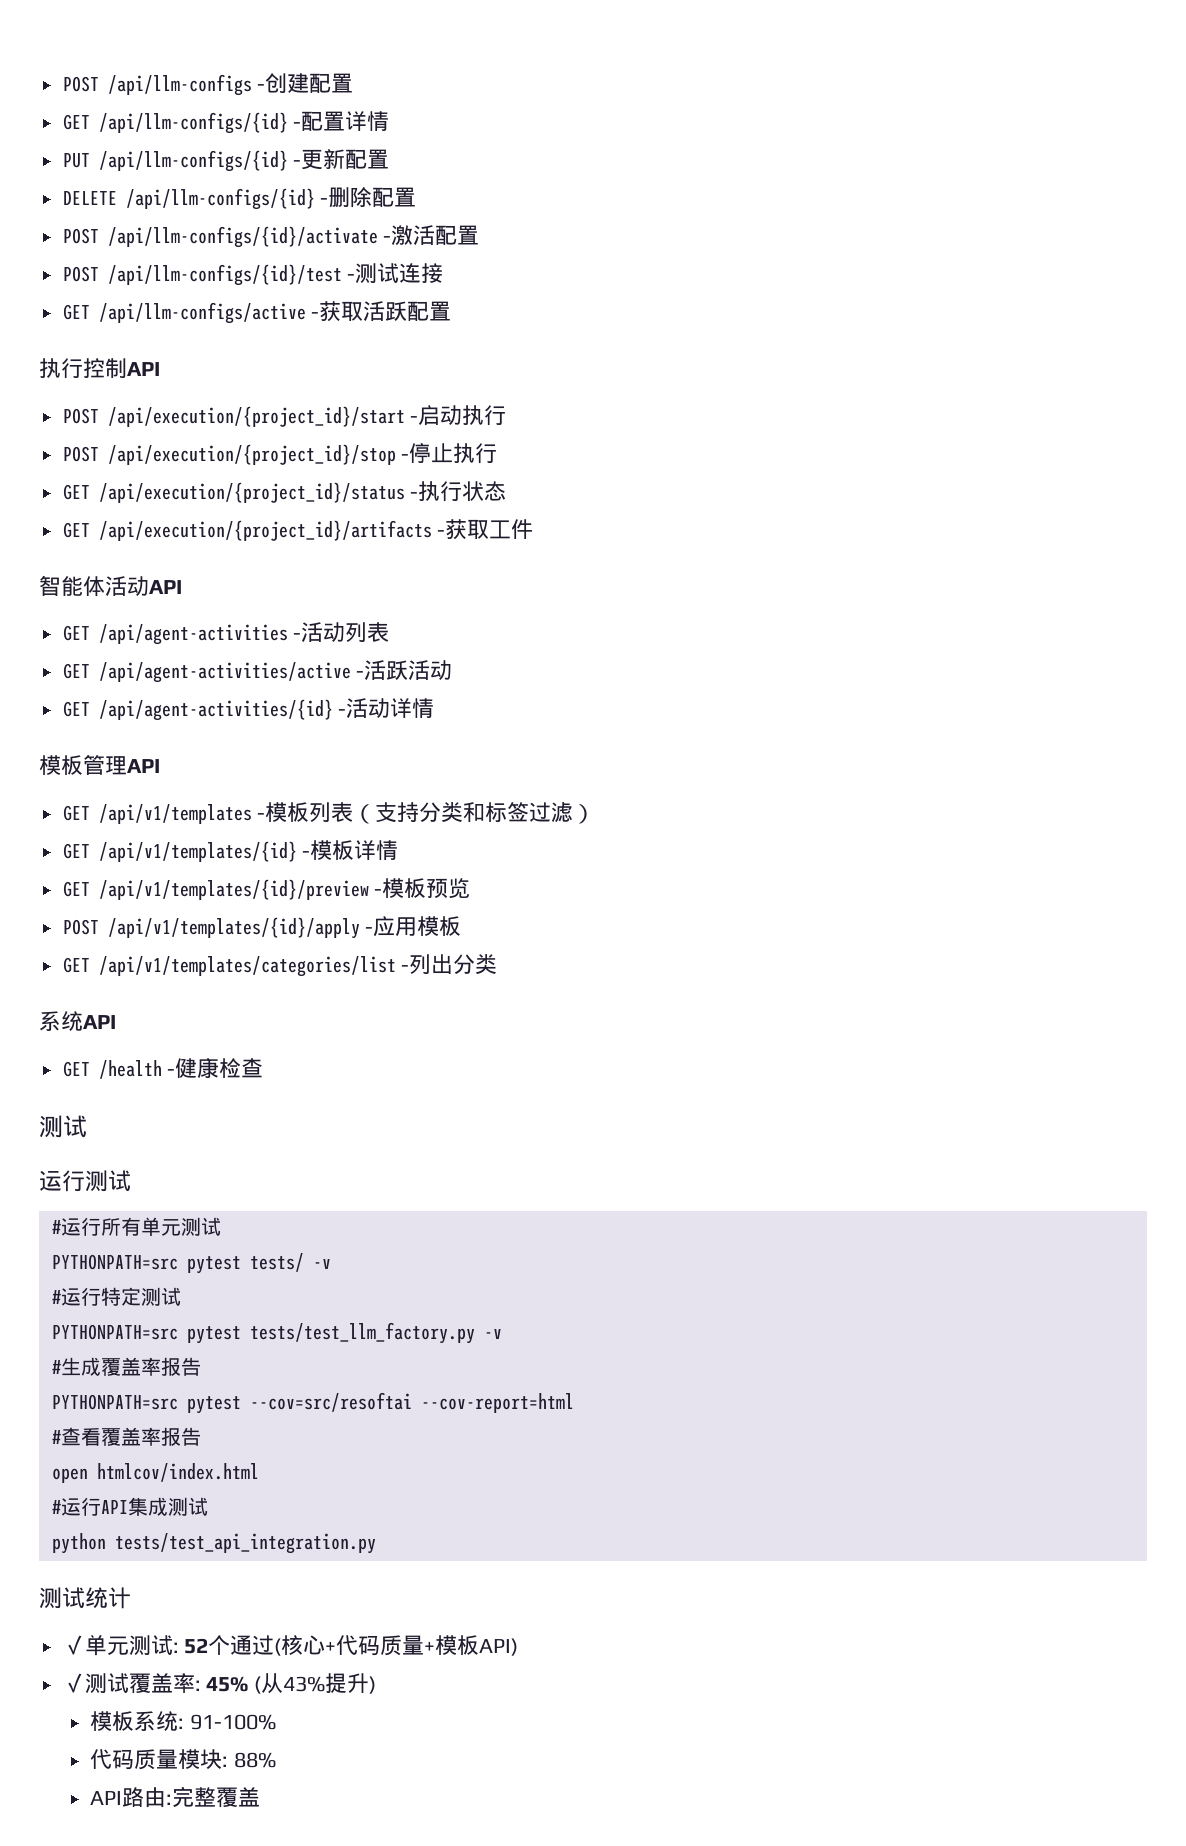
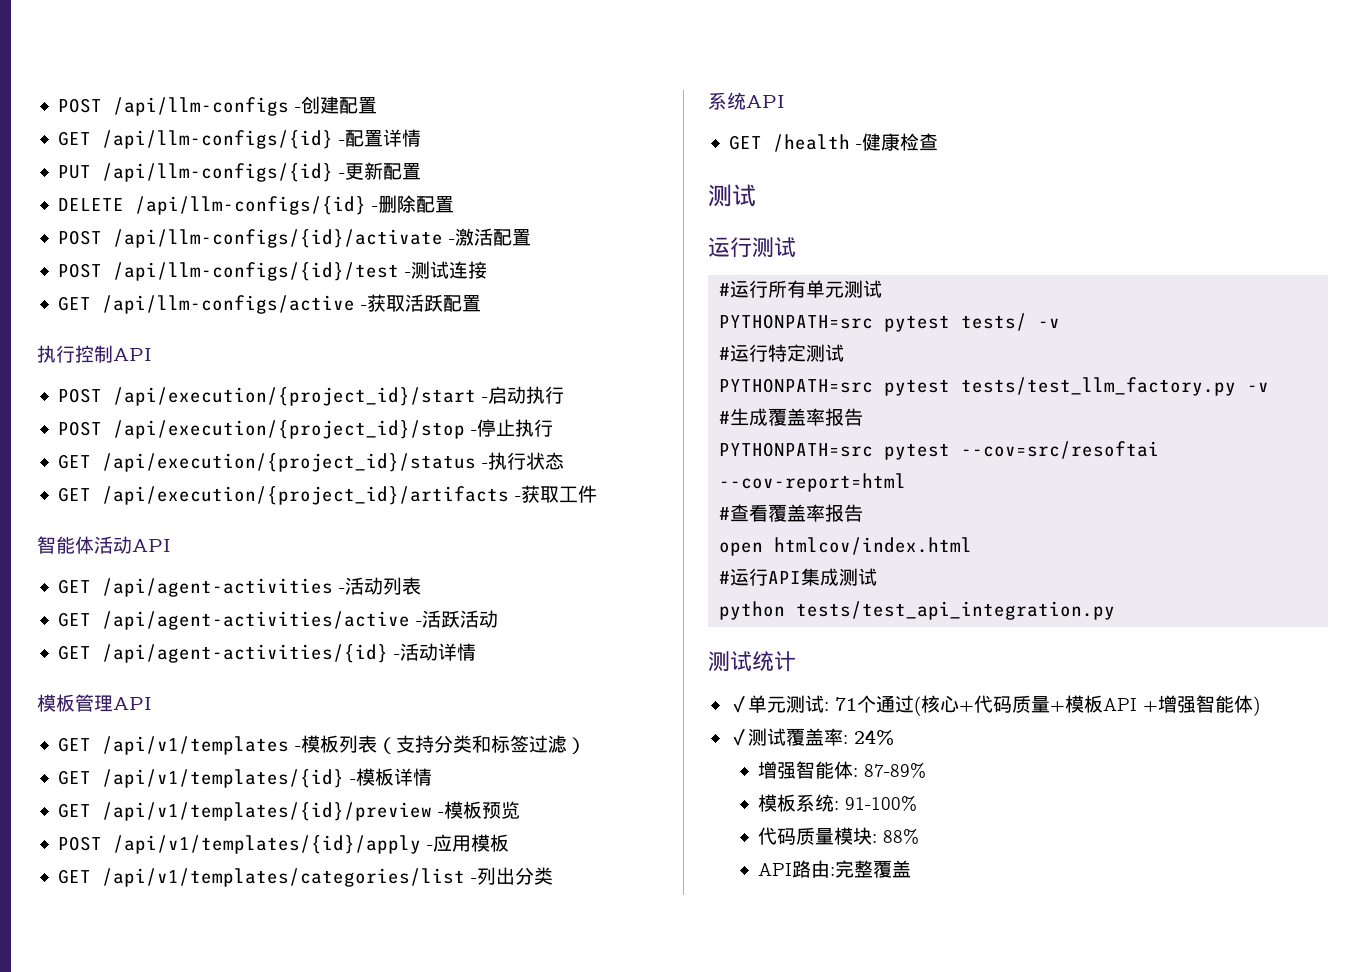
[184,1638,209,1654] 52 -> [834,697,857,711] 71
[479,1638,519,1656] API) -> [1102,695,1260,716] API +增强智能体)
[206,1673,377,1694] 45% (从43%提升) -> [853,729,894,745] [758,761,927,779] 24% // 增强智能体: 87-89%

